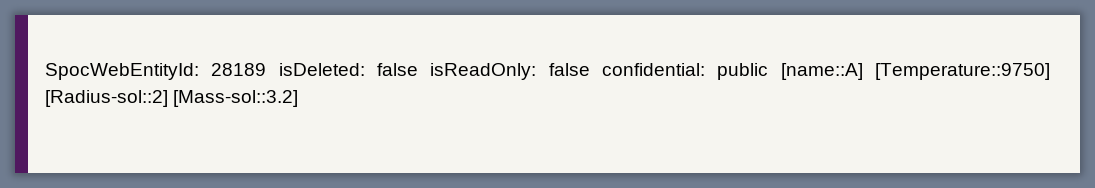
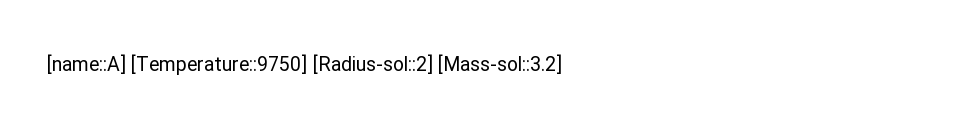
[45,63,769,80] SpocWebEntityId: 28189 isDeleted: false isReadOnly: false confidential: public -> (47, 64) none

